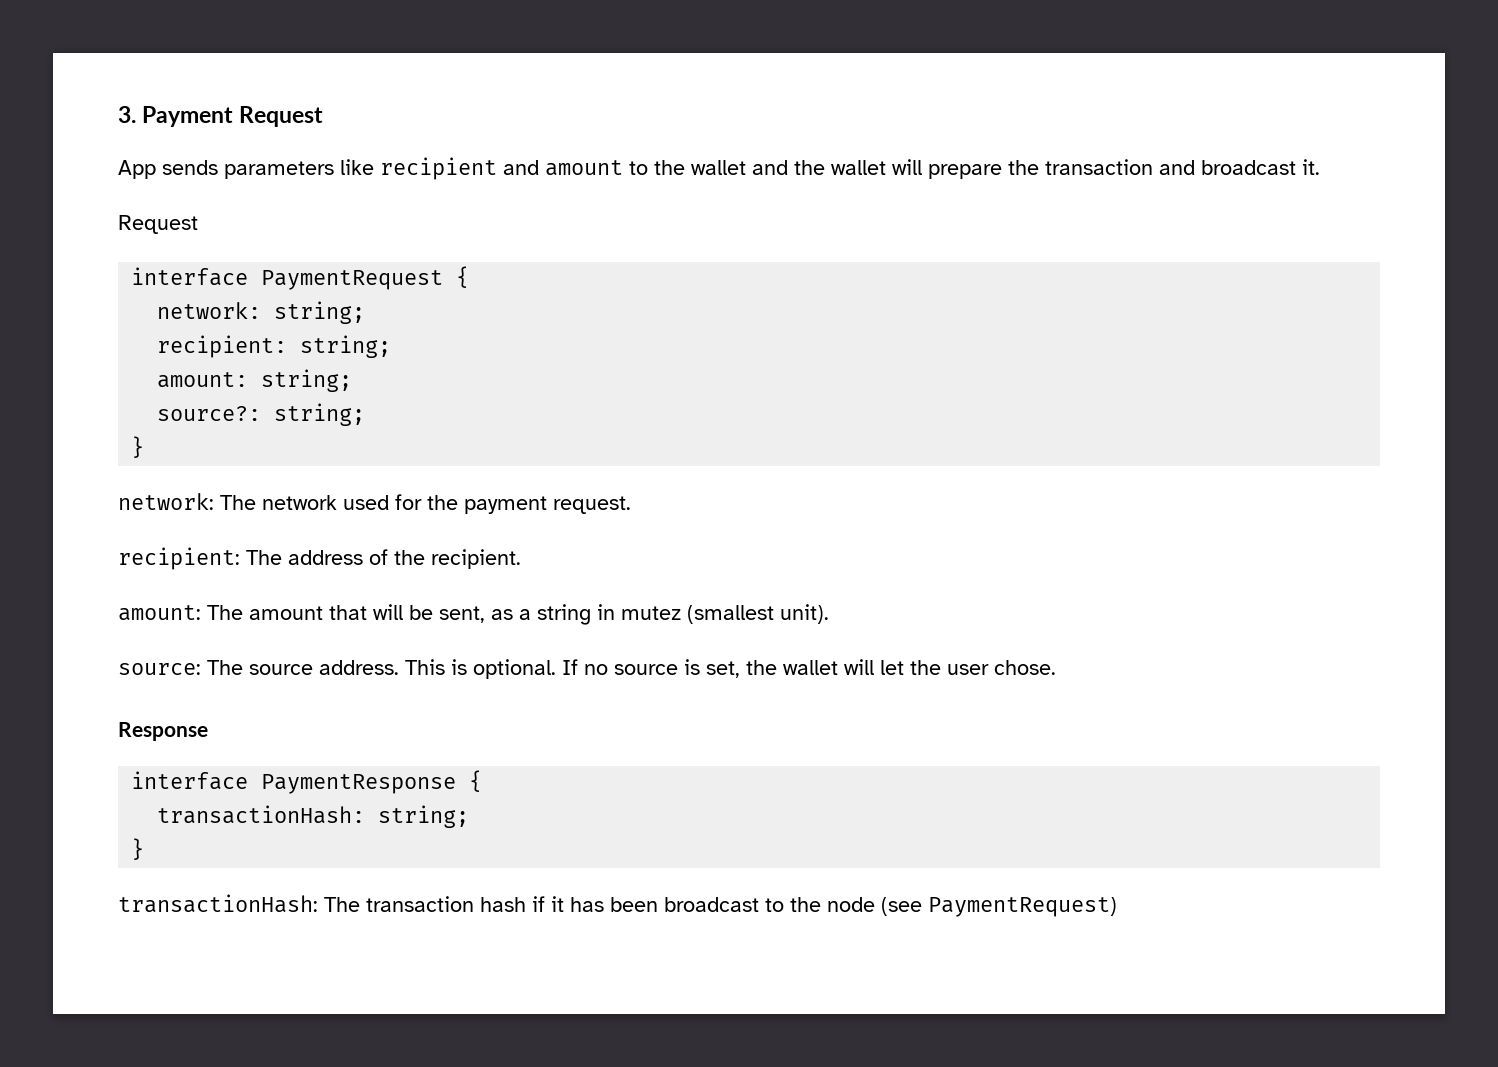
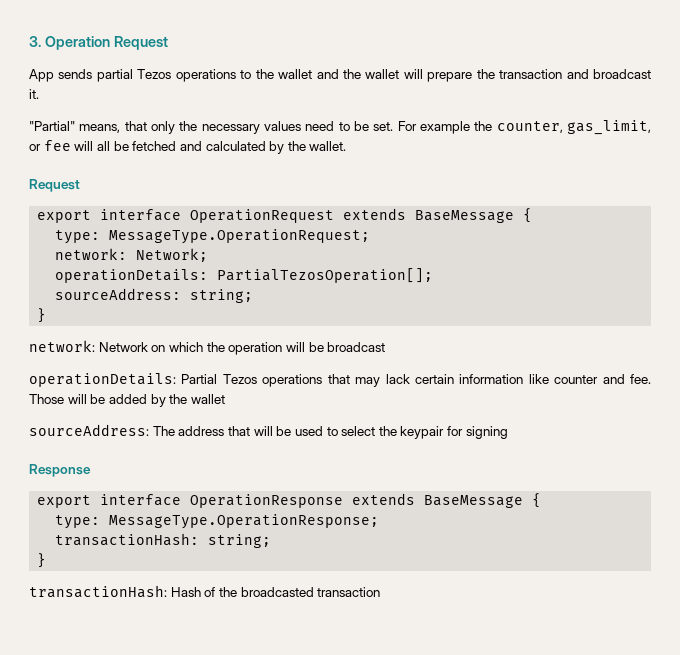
[142,106,234,127] Payment -> [44,36,110,50] Operation
[224,157,623,180] parameters like recipient and amount -> [96,69,236,82] partial Tezos operations
[118,215,198,234] [131,266,470,290] [157,301,366,324] [157,335,392,358] [157,369,353,392] [157,403,366,426] [131,436,145,458] [118,493,631,514] [118,547,521,570] [118,604,829,625] [118,659,1056,679] [118,722,208,741] [131,770,483,794] Request // interface PaymentRequest { // network: string; // recipient: string; // amount: string; // source?: string; // } // network: The network used for the payment request. // recipient: The address of the recipient. // amount: The amount that will be sent, as a string in mutez (smallest unit). // source: The source address. This is optional. If no source is set, the wallet will let the user chose. // Response // interface PaymentResponse { -> [29,120,651,135] [29,140,347,154] [29,179,80,192] [37,208,533,223] [55,229,371,244] [55,248,209,262] [55,268,434,283] [55,288,254,303] [37,308,47,323] [29,340,386,355] [29,373,651,387] [29,394,225,407] [29,424,508,439] [29,464,91,477] [37,493,542,508] [55,514,380,529] "Partial" means, that only the necessary values need to be set. For example the counter, gas_limit, or fee will all be fetched and calculated by the wallet. // Request // export interface OperationRequest extends BaseMessage { // type: MessageType.OperationRequest; // network: Network; // operationDetails: PartialTezosOperation[]; // sourceAddress: string; // } // network: Network on which the operation will be broadcast // operationDetails: Partial Tezos operations that may lack certain information like counter and fee. Those will be added by the wallet // sourceAddress: The address that will be used to select the keypair for signing // Response // export interface OperationResponse extends BaseMessage { // type: MessageType.OperationResponse;
[324,896,1117,917] The transaction hash if it has been broadcast to the node (see PaymentRequest) -> [170,587,381,597] Hash of the broadcasted transaction

